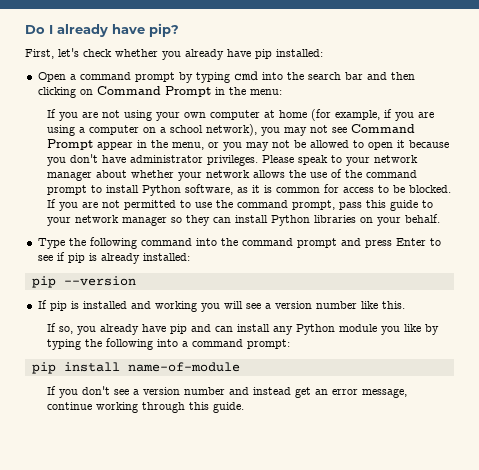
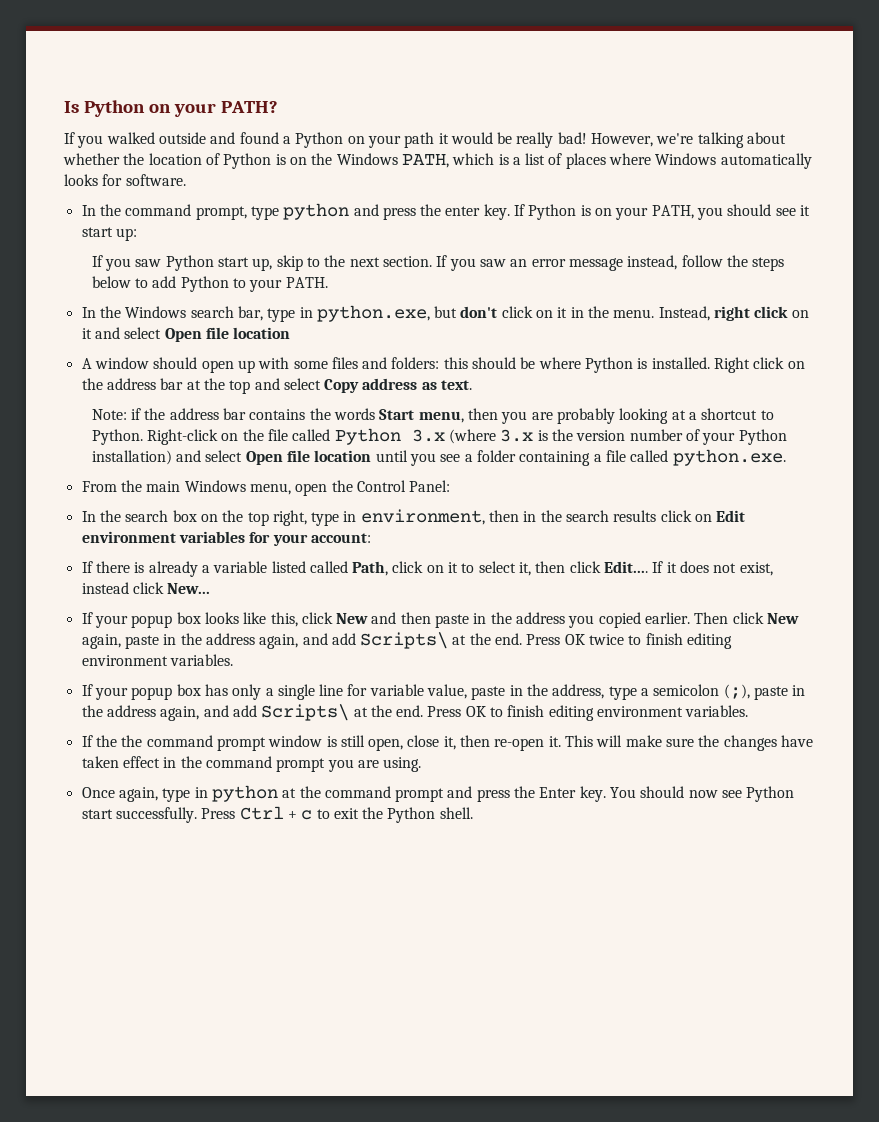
[25,23,179,37] [25,48,323,60] [37,71,415,83] [37,86,282,98] [47,109,435,121] [47,124,416,136] [47,139,450,151] [47,154,419,166] [47,169,418,181] [47,184,452,196] [47,199,434,211] [47,214,441,226] [37,237,217,249] Do I already have pip? // First, let's check whether you already have pip installed: // Open a command prompt by typing cmd into the search bar and then clicking on Command Prompt in the menu: // If you are not using your own computer at home (for example, if you are using a computer on a school network), you may not see Command Prompt appear in the menu, or you may not be allowed to open it because you don't have administrator privileges. Please speak to your network manager about whether your network allows the use of the command prompt to install Python software, as it is common for access to be blocked. If you are not permitted to use the command prompt, pass this guide to your network manager so they can install Python libraries on your behalf. // Type the following command into -> [64,100,278,117] [64,132,787,148] [63,153,812,169] [64,174,186,186] [81,203,811,220] [81,227,137,241] [91,255,785,271] [91,276,328,292] [81,305,809,322] [81,327,291,342] [81,357,805,373] [81,378,473,394] [91,408,774,424] [91,428,787,445] [91,449,786,466] [81,480,451,496] [81,509,746,526] [81,531,371,546] [81,561,773,577] [81,582,211,594] [81,612,800,628] [81,632,733,649] [81,654,233,666] [81,684,806,700] [81,704,749,721] [81,735,814,751] [81,756,422,772] [81,785,297,802] Is Python on your PATH? // If you walked outside and found a Python on your path it would be really bad! However, we're talking about whether the location of Python is on the Windows PATH, which is a list of places where Windows automatically looks for software. // In the command prompt, type python and press the enter key. If Python is on your PATH, you should see it start up: // If you saw Python start up, skip to the next section. If you saw an error message instead, follow the steps below to add Python to your PATH. // In the Windows search bar, type in python.exe, but don't click on it in the menu. Instead, right click on it and select Open file location // A window should open up with some files and folders: this should be where Python is installed. Right click on the address bar at the top and select Copy address as text. // Note: if the address bar contains the words Start menu, then you are probably looking at a shortcut to Python. Right-click on the file called Python 3.x (where 3.x is the version number of your Python installation) and select Open file location until you see a folder containing a file called python.exe. // From the main Windows menu, open the Control Panel: // In the search box on the top right, type in environment, then in the search results click on Edit environment variables for your account: // If there is already a variable listed called Path, click on it to select it, then click Edit.... If it does not exist, instead click New... // If your popup box looks like this, click New and then paste in the address you copied earlier. Then click New again, paste in the address again, and add Scripts\ at the end. Press OK twice to finish editing environment variables. // If your popup box has only a single line for variable value, paste in the address, type a semicolon (;), paste in the address again, and add Scripts\ at the end. Press OK to finish editing environment variables. // If the the command prompt window is still open, close it, then re-open it. This will make sure the changes have taken effect in the command prompt you are using. // Once again, type in python at
[395,238,441,246] [37,252,190,264] [31,276,136,288] [37,300,405,312] [47,323,440,335] [47,338,291,350] [31,362,240,374] [47,386,408,398] [47,402,245,413] Enter to see if pip is already installed: // pip --version // If pip is installed and working you will see a version number like this. // If so, you already have pip and can install any Python module you like by typing the following into a command prompt: // pip install name-of-module // If you don't see a version number and instead get an error message, continue working through this guide. -> [514,786,795,802] [81,806,473,823] the Enter key. You should now see Python start successfully. Press Ctrl + c to exit the Python shell.

